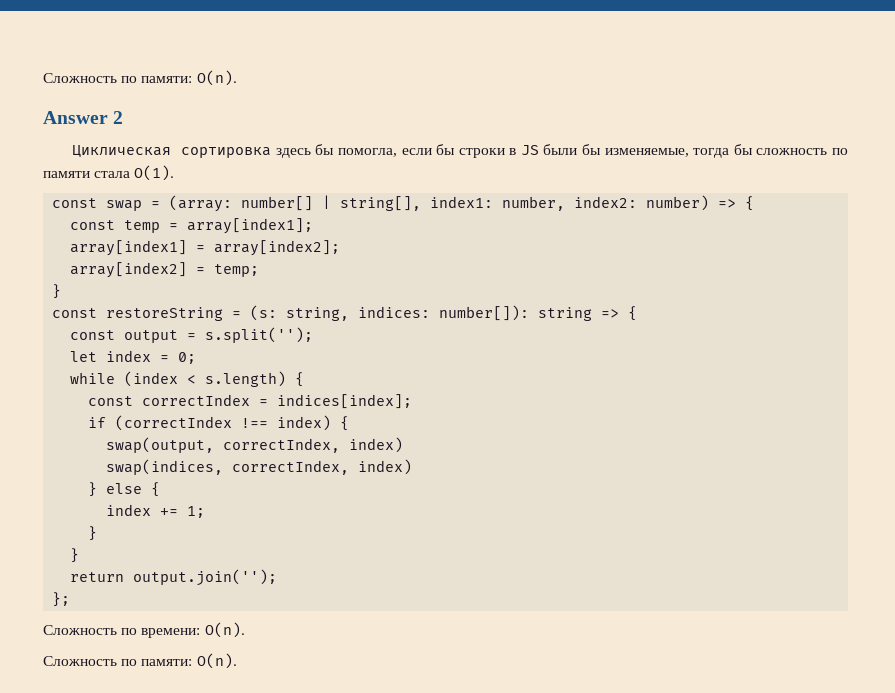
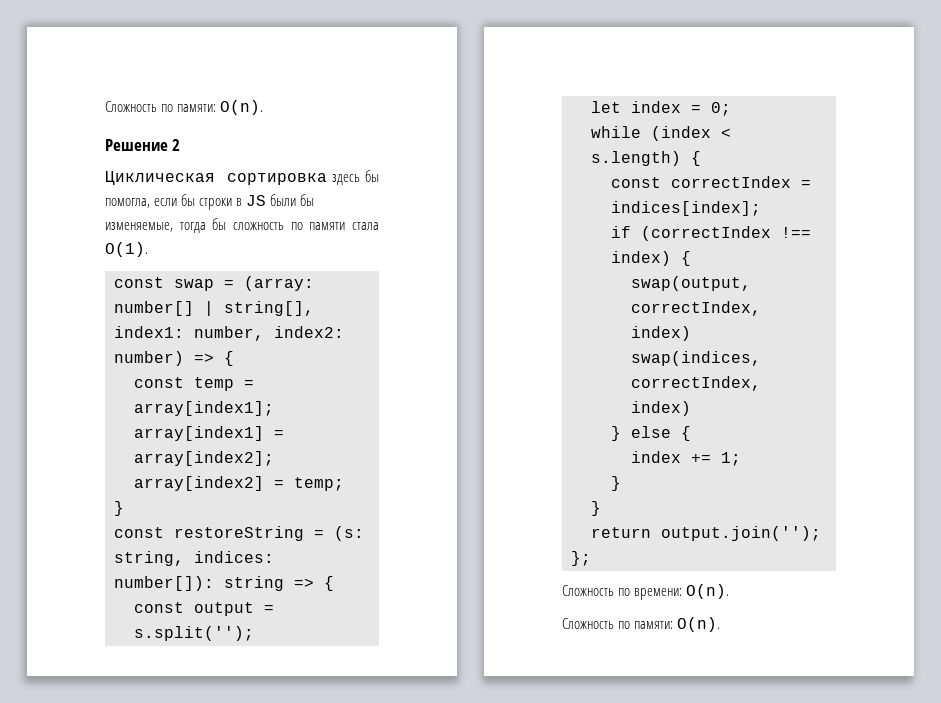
[43,111,108,124] Answer -> [105,139,168,151] Решение

